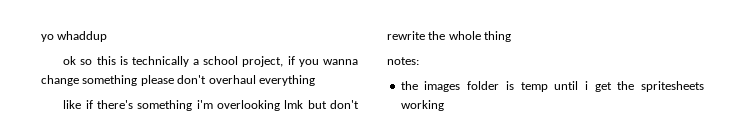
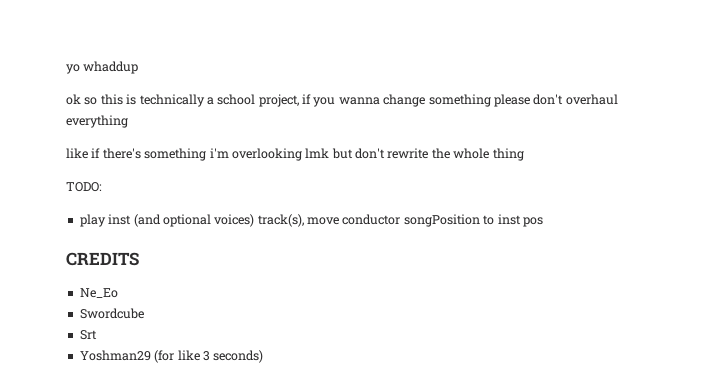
[387,57,419,65] [400,81,704,92] [400,100,444,111] notes: // the images folder is temp until i get the spritesheets working -> [66,182,102,192] [79,214,543,227] [66,252,139,266] [79,288,118,298] [79,308,144,319] [79,330,97,340] [79,350,264,363] TODO: // play inst (and optional voices) track(s), move conductor songPosition to inst pos // CREDITS // Ne_Eo // Swordcube // Srt // Yoshman29 (for like 3 seconds)

